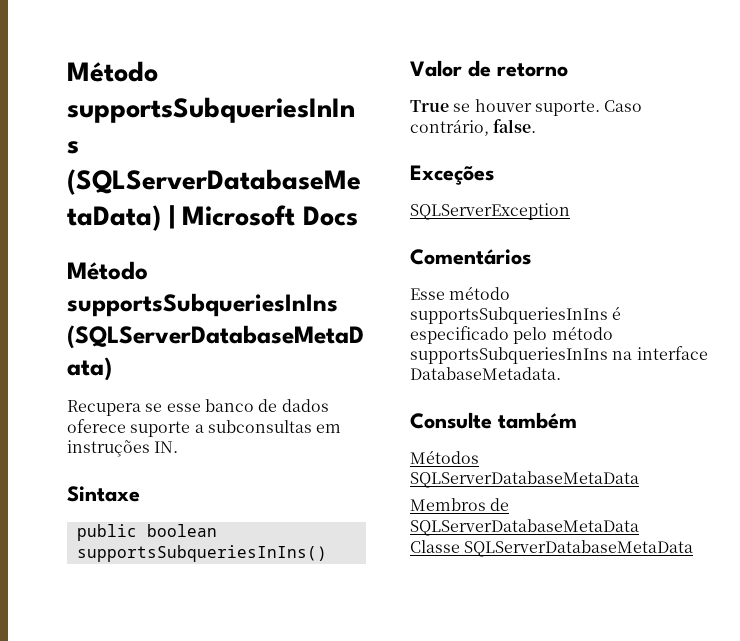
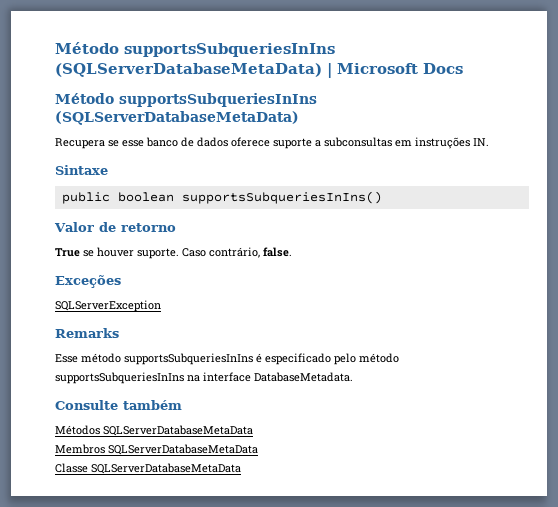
[410,249,531,265] Comentários -> [55,328,119,338] Remarks
[490,498,510,511] de -> (105, 449) none

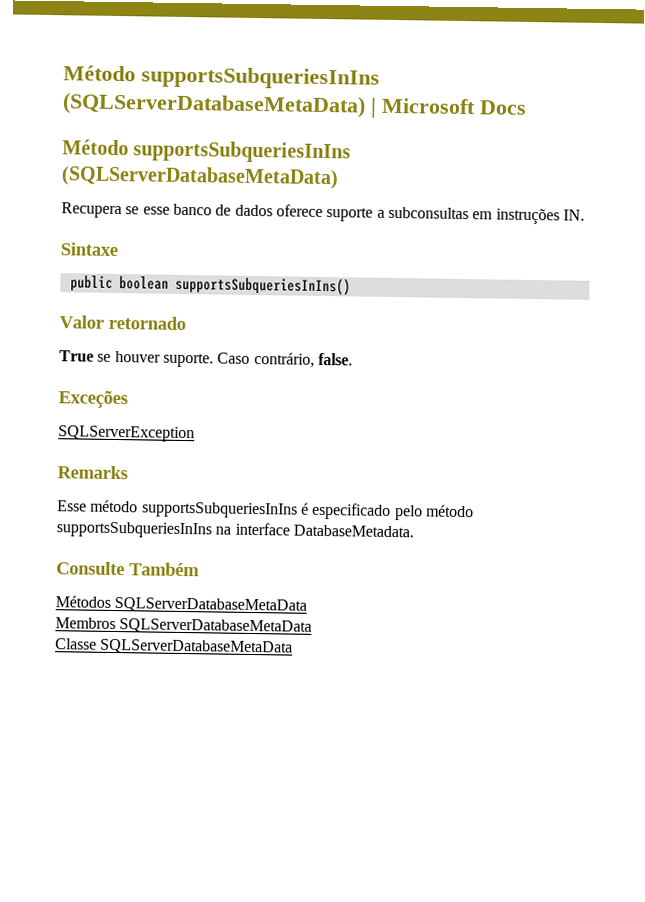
[98,222,176,232] de retorno -> [108,315,186,331] retornado
[123,400,182,410] também -> [129,562,200,577] Também

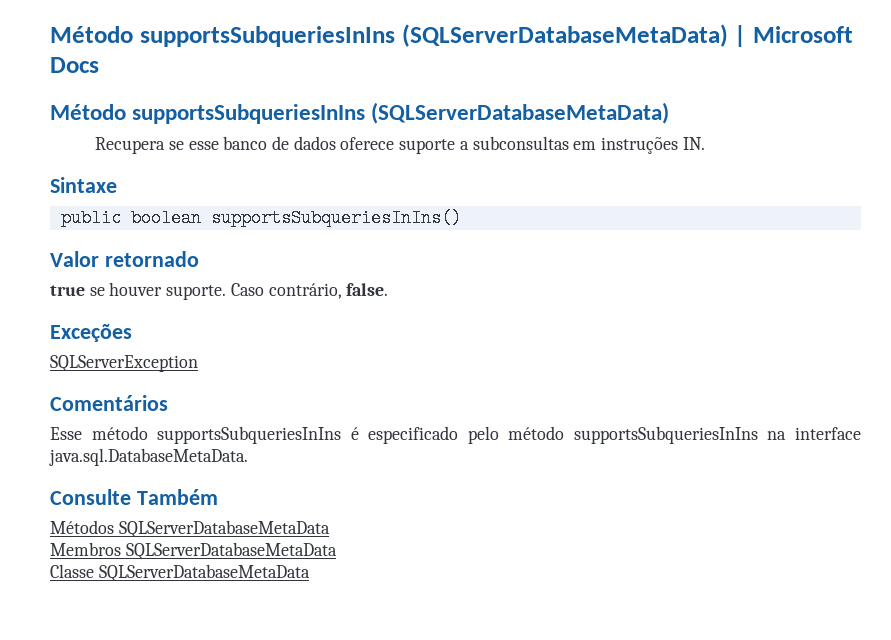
[59,350,94,362] True -> [50,285,85,296] true
[57,465,128,480] Remarks -> [50,395,168,411] Comentários
[292,524,414,538] DatabaseMetadata. -> [49,448,248,466] java.sql.DatabaseMetaData.

